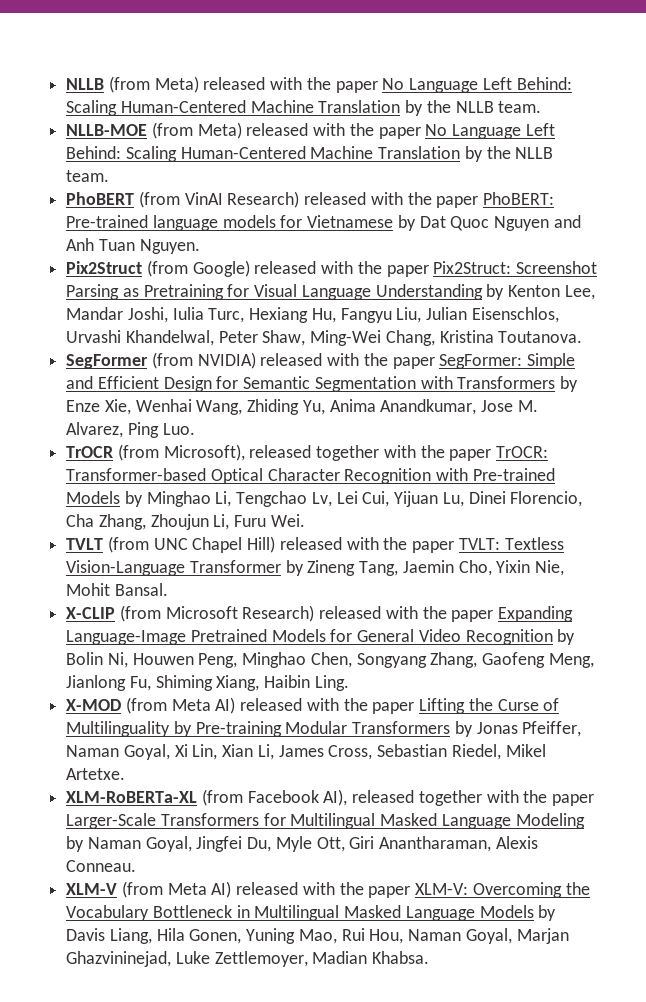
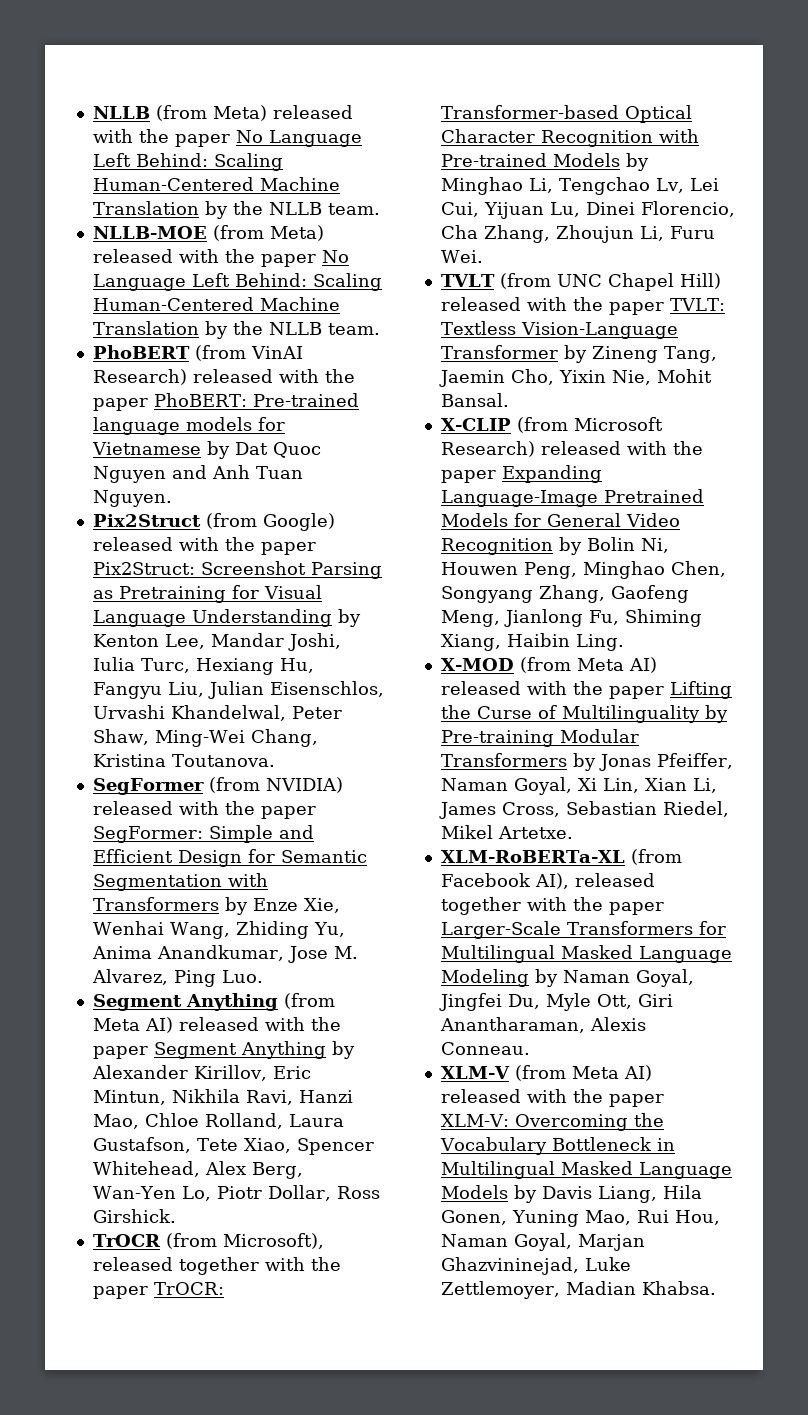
(195, 429) none -> [92,993,335,1011] [92,1017,341,1033] [92,1041,355,1059] [91,1065,311,1081] [92,1089,353,1105] [92,1113,344,1129] [92,1137,374,1155] [92,1161,303,1179] [92,1185,380,1201] [92,1209,176,1223] // Segment Anything (from Meta AI) released with the paper Segment Anything by Alexander Kirillov, Eric Mintun, Nikhila Ravi, Hanzi Mao, Chloe Rolland, Laura Gustafson, Tete Xiao, Spencer Whitehead, Alex Berg, Wan-Yen Lo, Piotr Dollar, Ross Girshick.

